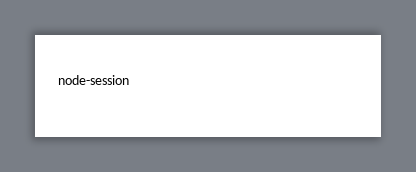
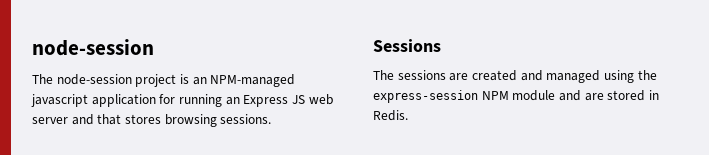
[58,75,129,85] node-session -> [32,39,154,56] [32,74,296,87] [31,94,333,107] [32,114,272,127] [373,39,441,52] [373,70,657,83] [373,90,659,103] [373,110,408,121] node-session // The node-session project is an NPM-managed javascript application for running an Express JS web server and that stores browsing sessions. // Sessions // The sessions are created and managed using the express-session NPM module and are stored in Redis.

